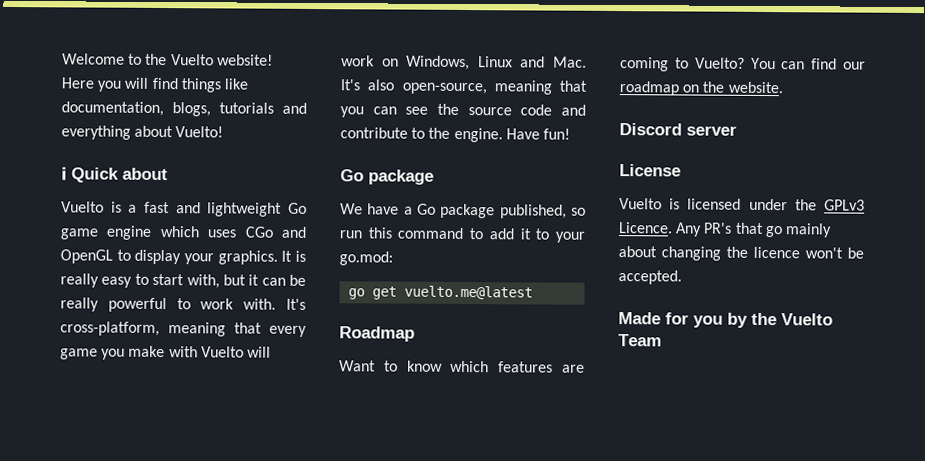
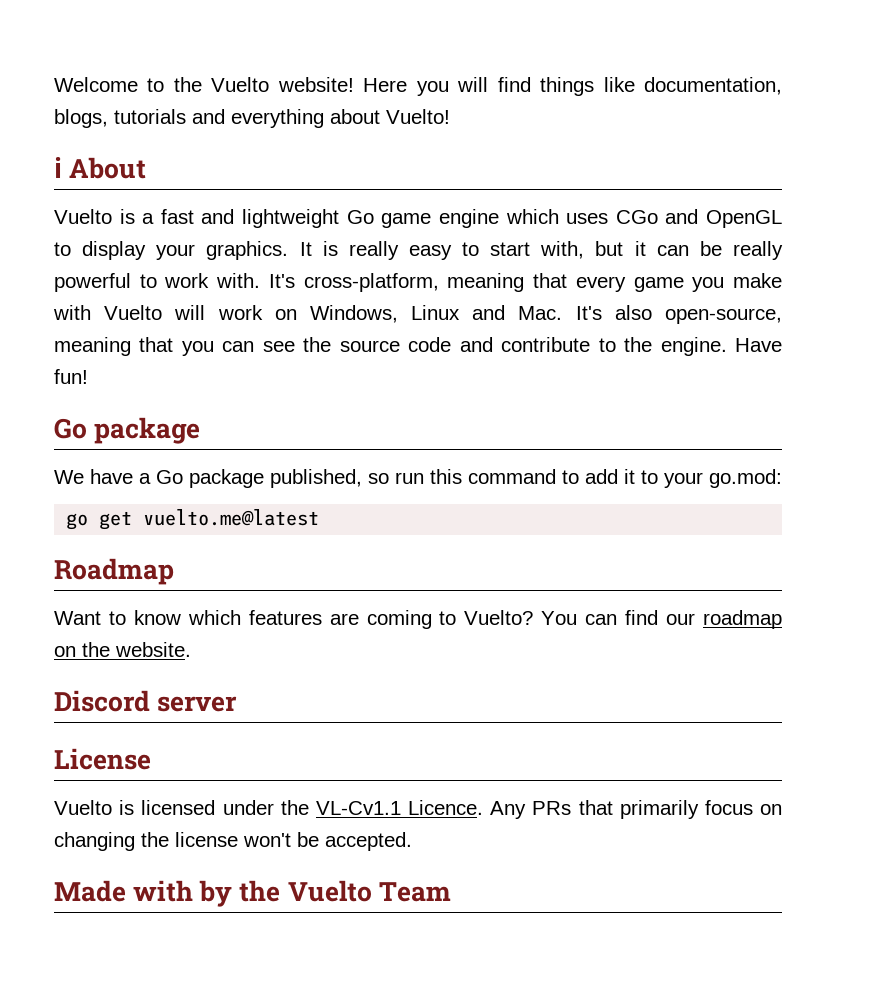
[71,167,168,183] Quick about -> [69,157,147,179] About
[824,199,865,211] GPLv3 -> [315,801,401,815] VL-Cv1.1
[703,222,832,238] [618,246,657,258] PR's that go mainly about -> [532,800,782,819] PRs that primarily focus on
[753,246,800,259] licence -> [175,832,238,847] license
[665,312,723,328] for you -> [133,880,194,902] with

